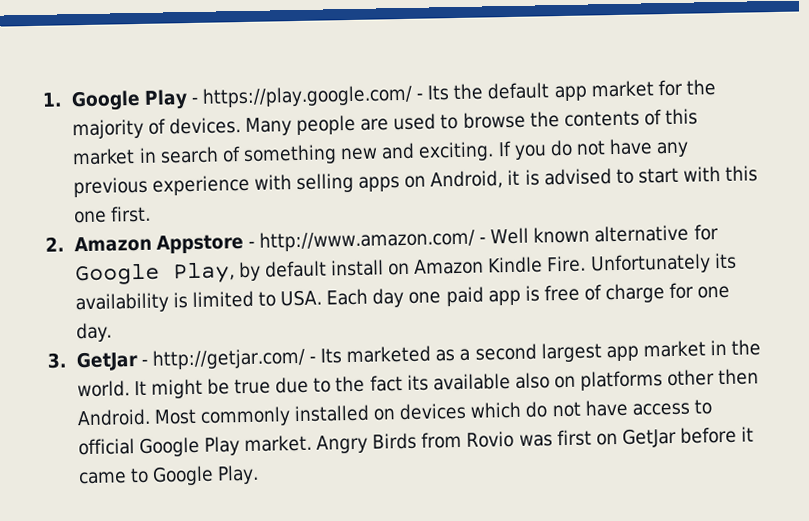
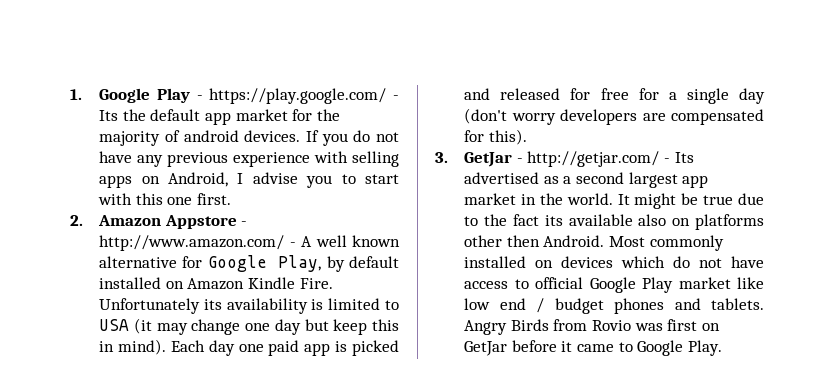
[168,108,699,136] [71,141,495,166] devices. Many people are used to browse the contents of this market in search of something new and exciting. -> [183,130,301,142] android devices.
[507,168,612,186] it is advised -> [237,172,333,188] I advise you
[490,227,530,245] Well -> [301,235,347,247] A well
[329,259,384,277] install -> [99,277,162,289] installed
[280,289,323,307] USA. -> [99,318,399,335] [99,339,167,355] USA (it may change one day but keep this in mind).
[543,282,731,304] [75,322,113,343] free of charge for one day. -> [351,340,399,356] [464,88,765,104] [464,108,764,125] [464,129,527,145] picked and released for free for a single day (don't worry developers are compensated for this).
[346,345,432,364] marketed -> [464,172,540,184] advertised
[243,434,312,453] market. -> [678,277,764,289] [464,298,764,314] market like low end / budget phones and tablets.

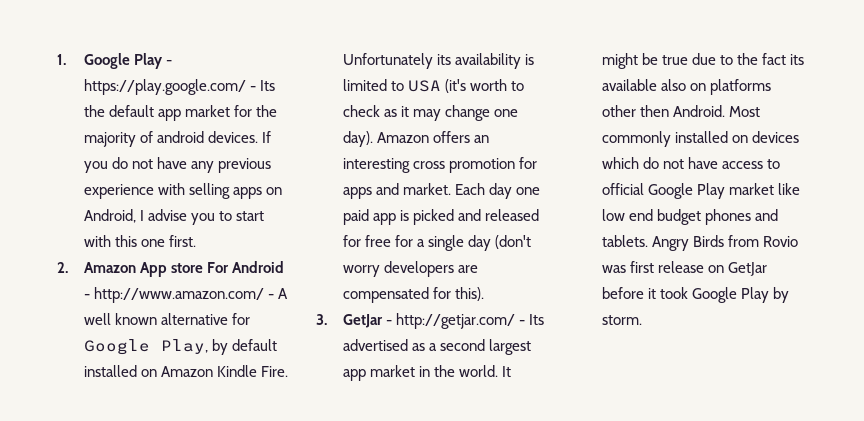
[164,215,237,229] Appstore -> [139,261,284,277] App store For Android
[133,318,399,335] [99,339,167,355] (it may change one day but keep this in mind). -> [444,79,525,93] [342,105,519,121] [342,131,489,147] [342,157,537,173] [342,183,451,199] (it's worth to check as it may change one day). Amazon offers an interesting cross promotion for apps and market.
[536,298,545,313] / -> (653, 215) none
(698, 325) none -> [657,261,704,273] release
[576,340,722,356] came to Google Play. -> [659,287,790,303] [601,315,642,325] took Google Play by storm.

